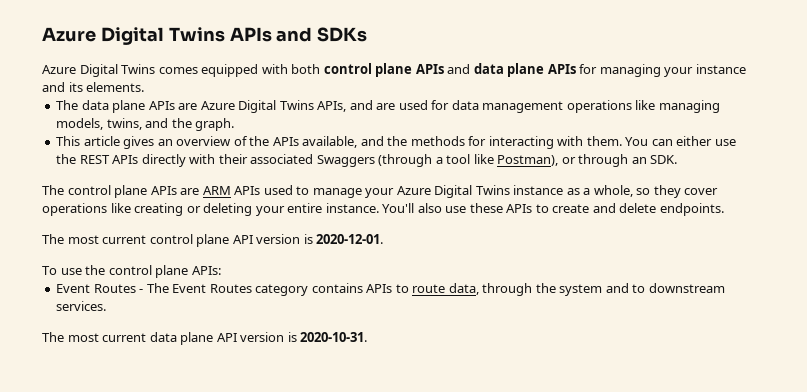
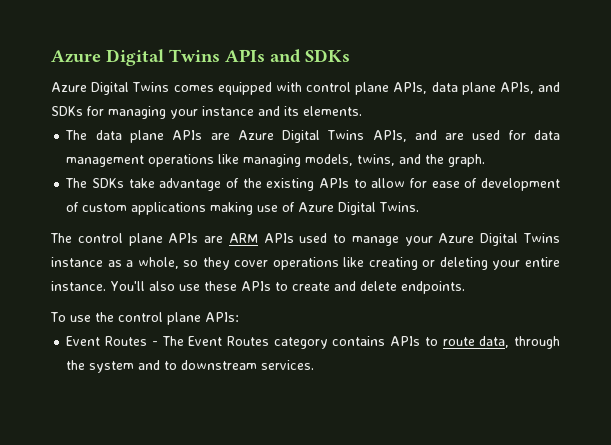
[291,63,576,77] both control plane APIs and data plane APIs -> [306,82,561,95] [51,106,83,116] control plane APIs, data plane APIs, and SDKs
[56,136,736,149] [56,154,678,167] This article gives an overview of the APIs available, and the methods for interacting with them. You can either use the REST APIs directly with their associated Swaggers (through a tool like Postman), or through an SDK. -> [65,178,560,191] [66,202,420,215] The SDKs take advantage of the existing APIs to allow for ease of development of custom applications making use of Azure Digital Twins.
[42,234,384,247] // The most current control plane API version is 2020-12-01. -> (465, 287) none
[42,332,368,345] // The most current data plane API version is 2020-10-31. -> (315, 365) none

